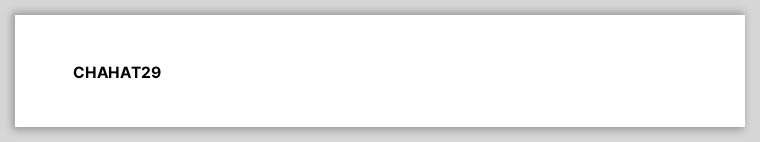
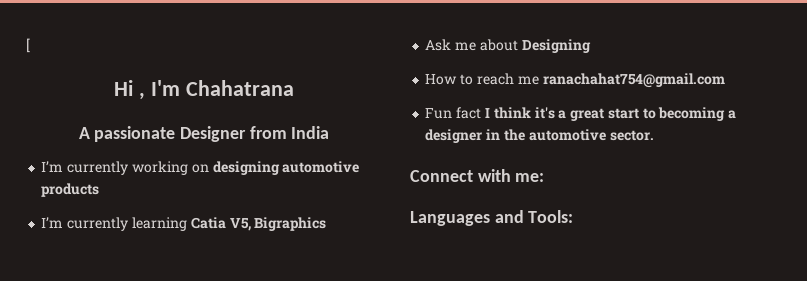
[73,66,161,79] CHAHAT29 -> [26,38,30,53] [114,80,294,100] [78,126,330,142] [41,161,360,175] [41,183,100,197] [41,217,327,231] [425,39,591,53] [425,73,725,88] [425,107,737,121] [425,129,654,143] [410,169,545,182] [410,210,574,226] [ // Hi , I'm Chahatrana // A passionate Designer from India // I’m currently working on designing automotive products // I’m currently learning Catia V5, Bigraphics // Ask me about Designing // How to reach me ranachahat754@gmail.com // Fun fact I think it's a great start to becoming a designer in the automotive sector. // Connect with me: // Languages and Tools:

